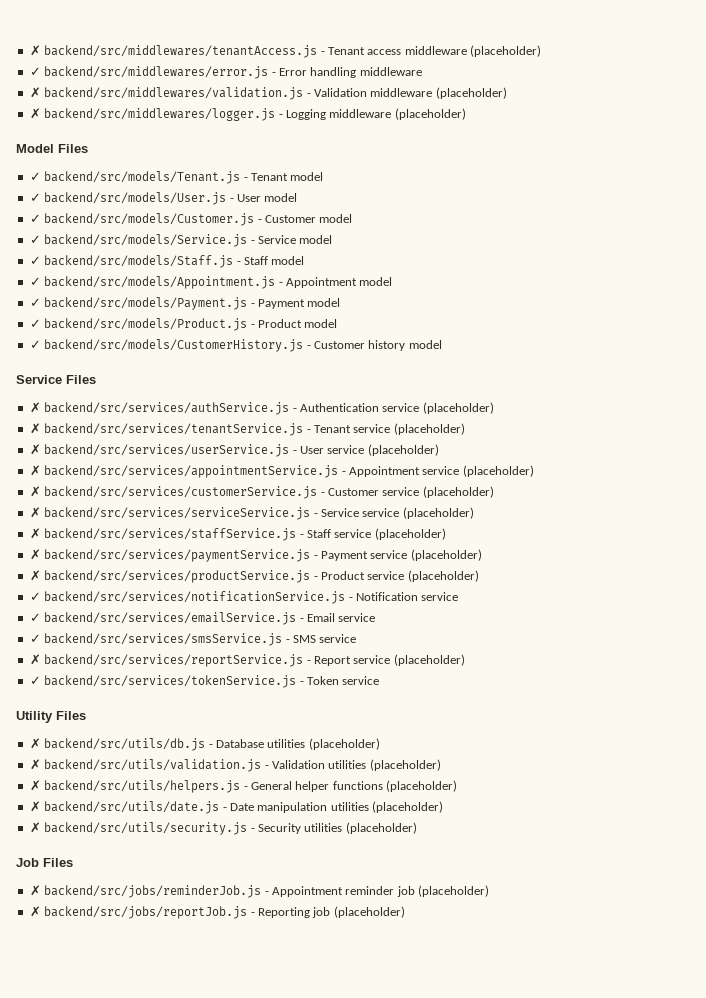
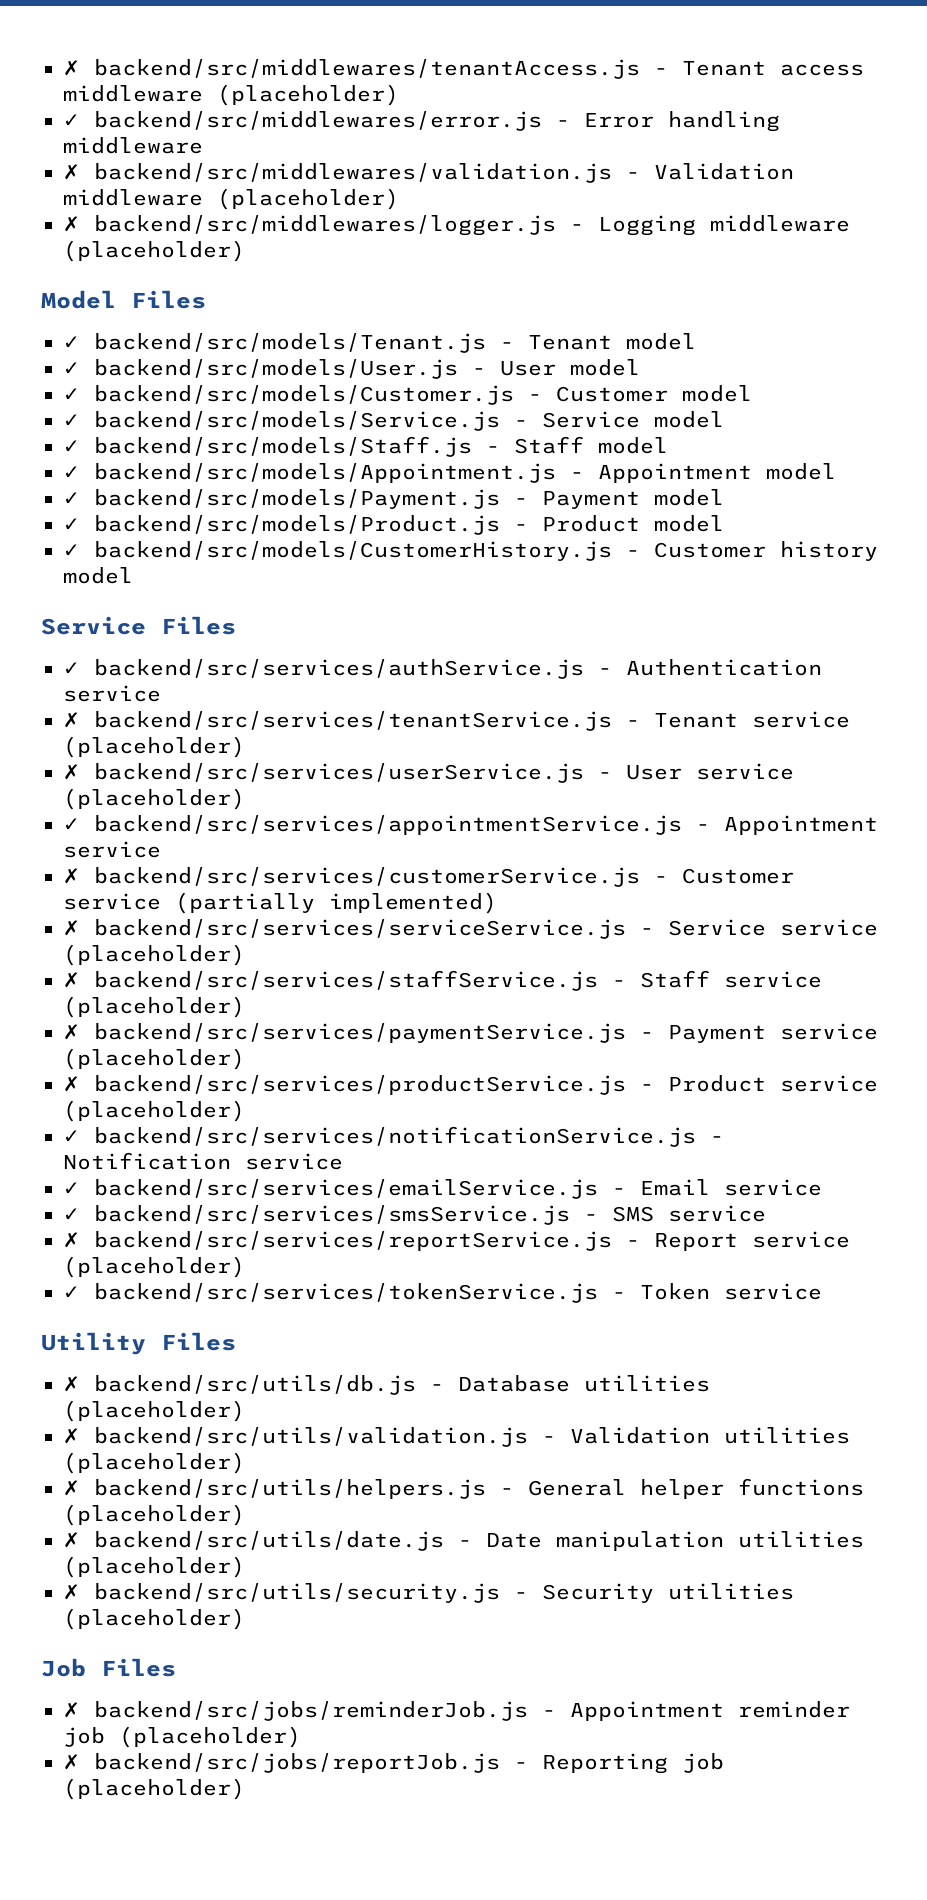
[29,402,41,413] ✗ -> [63,662,80,675] ✓
[422,402,494,414] (placeholder) -> (161, 693) none
[29,465,41,476] ✗ -> [63,818,80,831] ✓
[462,465,534,477] (placeholder) -> (161, 849) none
[422,486,494,498] (placeholder) -> [175,892,497,914] (partially implemented)

